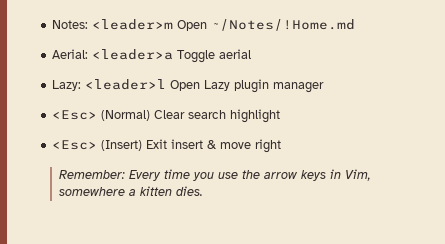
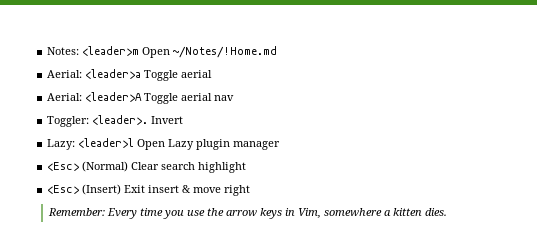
(252, 54) none -> [47,92,235,104] [47,115,184,127] // Aerial: <leader>A Toggle aerial nav // Toggler: <leader>. Invert

